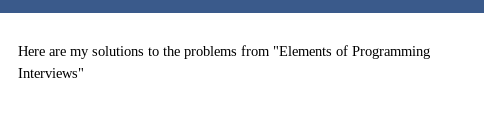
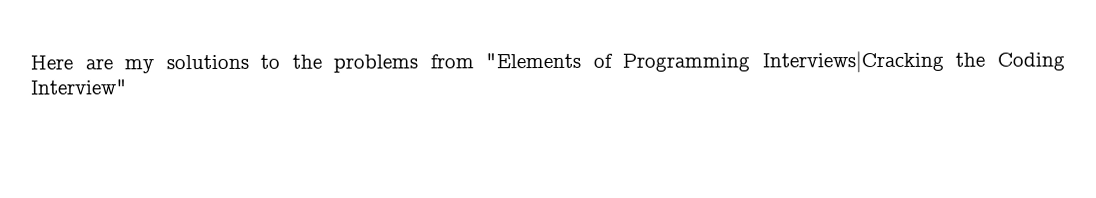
[18,68,84,78] Interviews" -> [761,50,1065,74] [30,79,127,95] Interviews|Cracking the Coding Interview"

